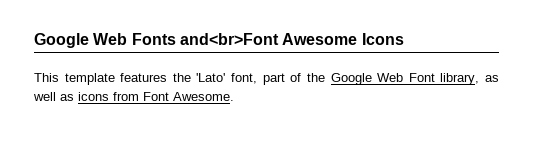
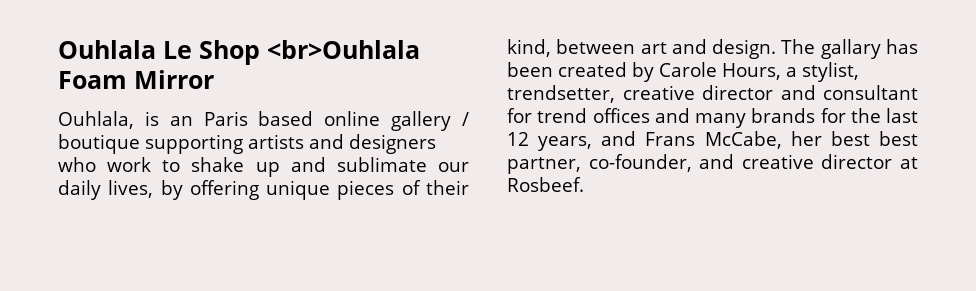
[34,33,404,48] [34,73,500,85] [33,92,234,101] Google Web Fonts and<br>Font Awesome Icons // This template features the 'Lato' font, part of the Google Web Font library, as well as icons from Font Awesome. -> [58,40,420,65] [58,70,214,89] [58,111,469,131] [58,134,436,154] [58,157,469,177] [58,180,469,200] [507,39,918,59] [507,62,859,82] [507,85,918,103] [507,108,918,128] [507,131,918,151] [507,154,918,174] [507,177,584,192] Ouhlala Le Shop <br>Ouhlala Foam Mirror // Ouhlala, is an Paris based online gallery / boutique supporting artists and designers who work to shake up and sublimate our daily lives, by offering unique pieces of their kind, between art and design. The gallary has been created by Carole Hours, a stylist, trendsetter, creative director and consultant for trend offices and many brands for the last 12 years, and Frans McCabe, her best best partner, co-founder, and creative director at Rosbeef.

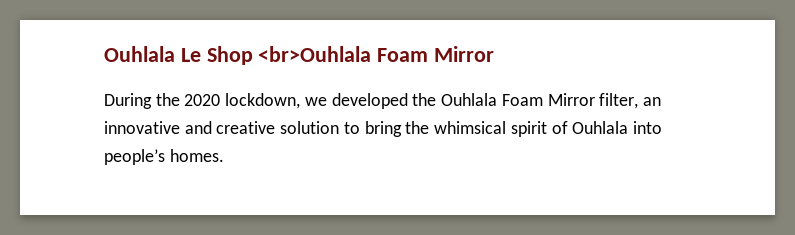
[58,111,469,131] [58,134,436,154] [58,157,469,177] [58,180,469,200] [507,39,918,59] [507,62,859,82] [507,85,918,103] [507,108,918,128] [507,131,918,151] [507,154,918,174] [507,177,584,192] Ouhlala, is an Paris based online gallery / boutique supporting artists and designers who work to shake up and sublimate our daily lives, by offering unique pieces of their kind, between art and design. The gallary has been created by Carole Hours, a stylist, trendsetter, creative director and consultant for trend offices and many brands for the last 12 years, and Frans McCabe, her best best partner, co-founder, and creative director at Rosbeef. -> [104,93,661,109] [104,121,662,137] [104,149,224,165] During the 2020 lockdown, we developed the Ouhlala Foam Mirror filter, an innovative and creative solution to bring the whimsical spirit of Ouhlala into people’s homes.

